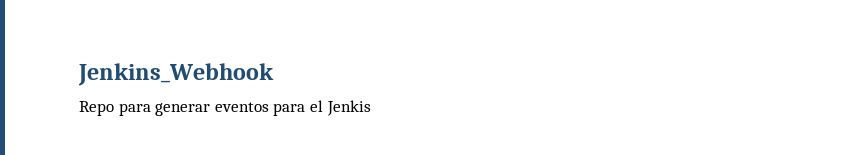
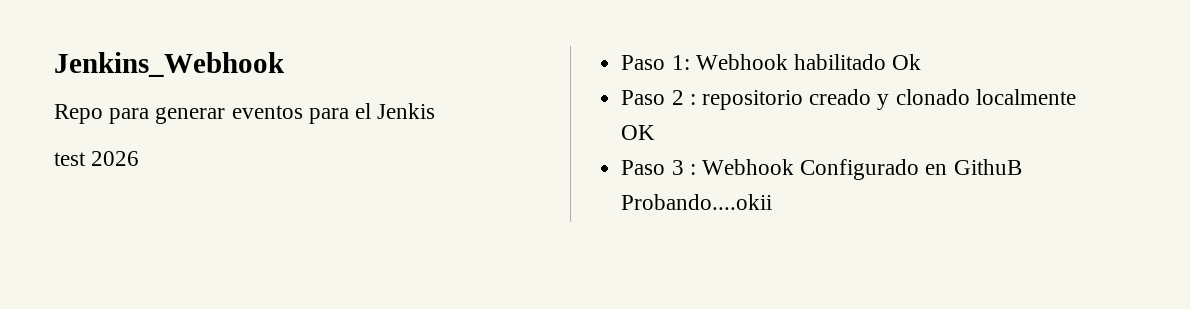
(371, 108) none -> [54,151,140,166] [621,54,922,70] [621,89,1076,110] [621,125,656,140] [621,159,1022,180] [621,194,773,210] // test 2026 // Paso 1: Webhook habilitado Ok // Paso 2 : repositorio creado y clonado localmente OK // Paso 3 : Webhook Configurado en GithuB Probando....okii

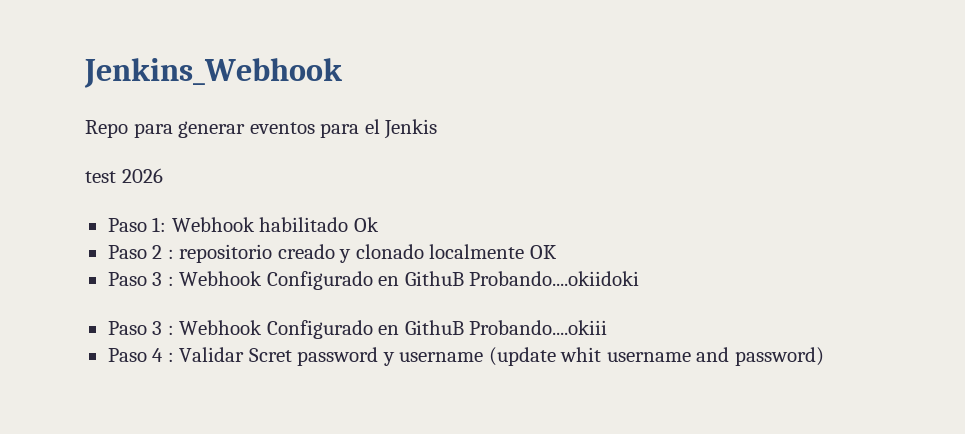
[621,194,773,210] Probando....okii -> [469,271,640,286] [107,320,608,339] [107,347,824,366] Probando....okiidoki // Paso 3 : Webhook Configurado en GithuB Probando....okiii // Paso 4 : Validar Scret password y username (update whit username and password)

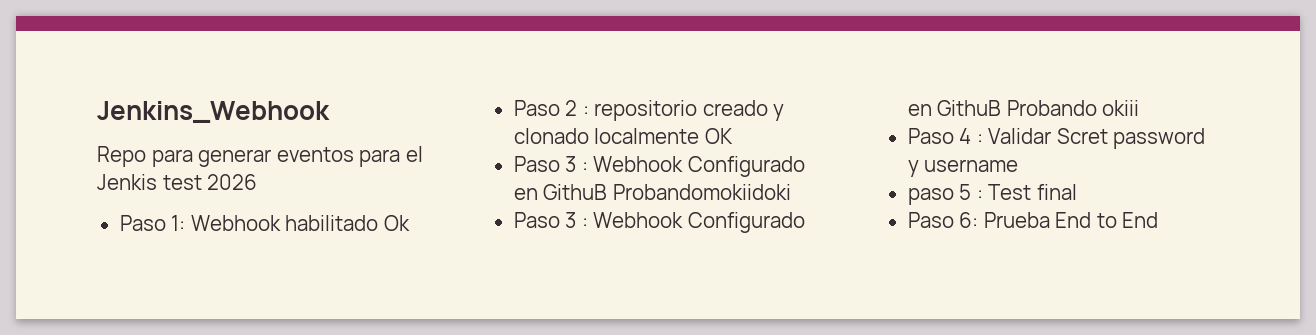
(438, 129) // -> (157, 182) none
[469,271,640,286] [107,320,608,339] Probando....okiidoki // Paso 3 : Webhook Configurado en GithuB Probando....okiii -> [612,184,791,200] [513,212,805,233] [907,100,1140,116] Probandomokiidoki // Paso 3 : Webhook Configurado en GithuB Probando okiii
[488,347,824,366] (update whit username and password) -> [907,184,1077,205] [907,212,1159,228] // paso 5 : Test final // Paso 6: Prueba End to End

